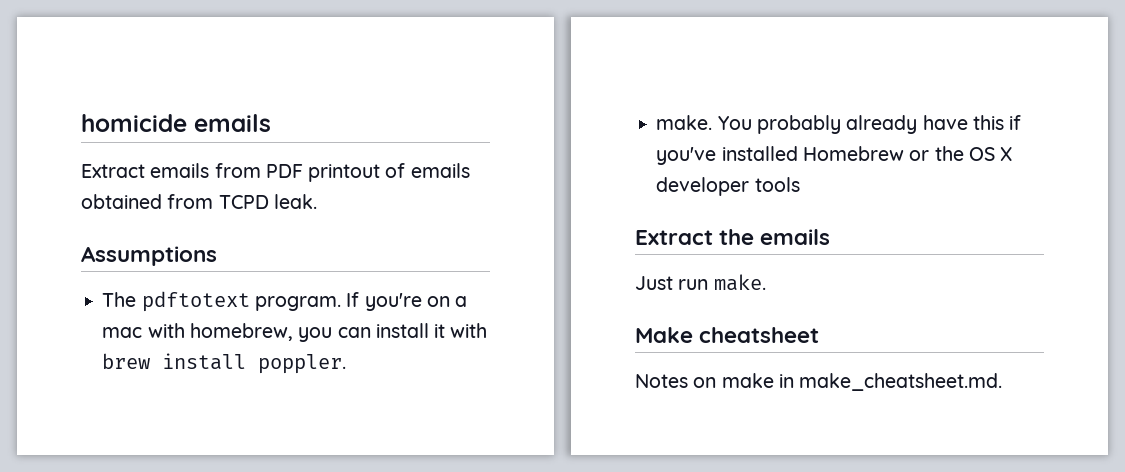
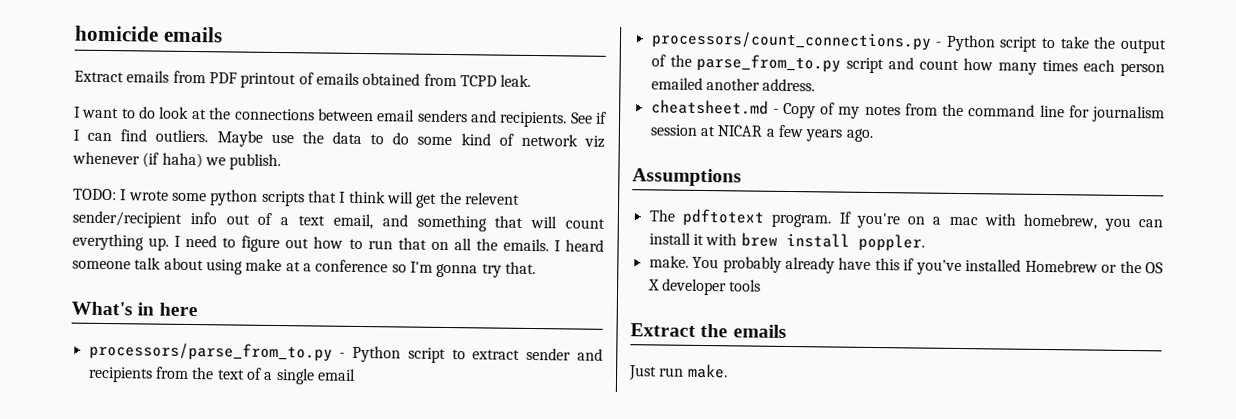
(317, 201) none -> [74,106,607,128] [73,129,606,148] [72,151,282,171] [73,188,520,208] [72,210,605,232] [72,233,604,253] [72,257,536,278] [71,301,198,317] [88,341,603,363] [87,366,356,385] [650,30,1167,54] [650,53,1165,77] [650,77,816,92] [650,99,1165,123] [649,124,873,142] // I want to do look at the connections between email senders and recipients. See if I can find outliers. Maybe use the data to do some kind of network viz whenever (if haha) we publish. // TODO: I wrote some python scripts that I think will get the relevent sender/recipient info out of a text email, and something that will count everything up. I need to figure out how to run that on all the emails. I heard someone talk about using make at a conference so I'm gonna try that. // What's in here // processors/parse_from_to.py - Python script to extract sender and recipients from the text of a single email // processors/count_connections.py - Python script to take the output of the parse_from_to.py script and count how many times each person emailed another address. // cheatsheet.md - Copy of my notes from the command line for journalism session at NICAR a few years ago.
[635,327,820,343] [635,373,1003,391] // Make cheatsheet // Notes on make in make_cheatsheet.md. -> (728, 371) none

